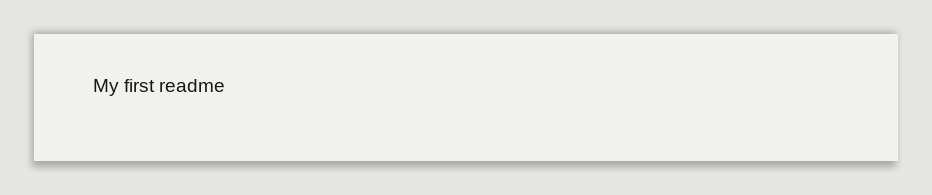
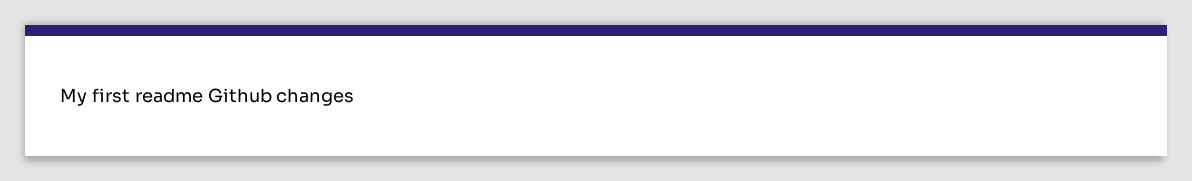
(226, 85) none -> [207,88,355,106] Github changes

